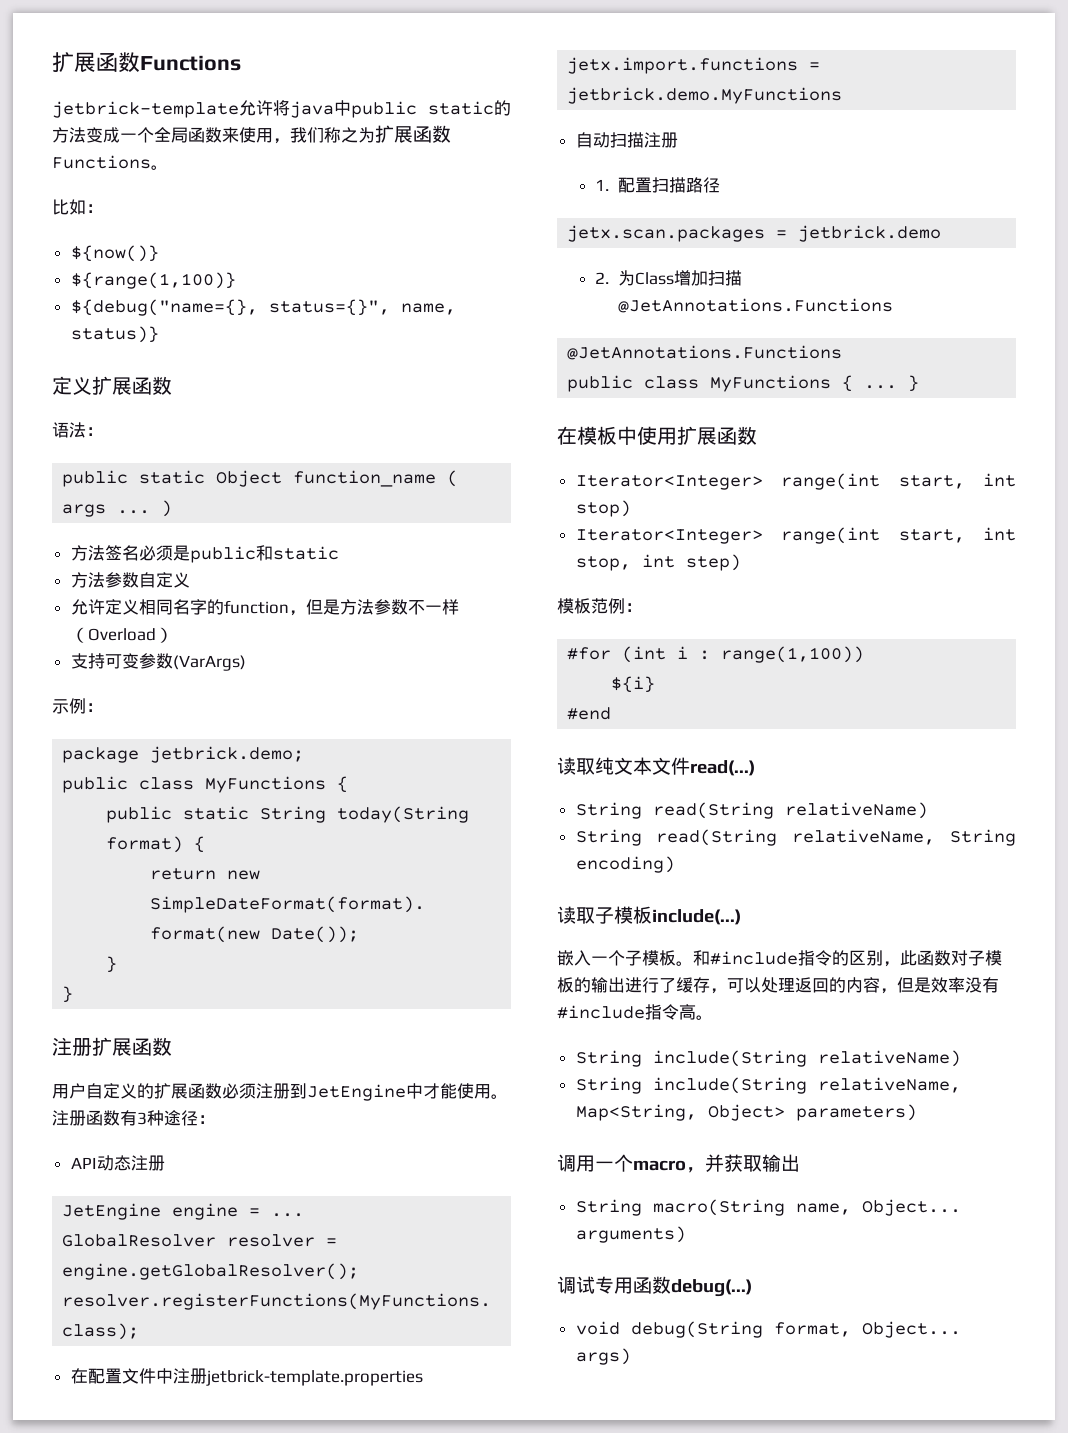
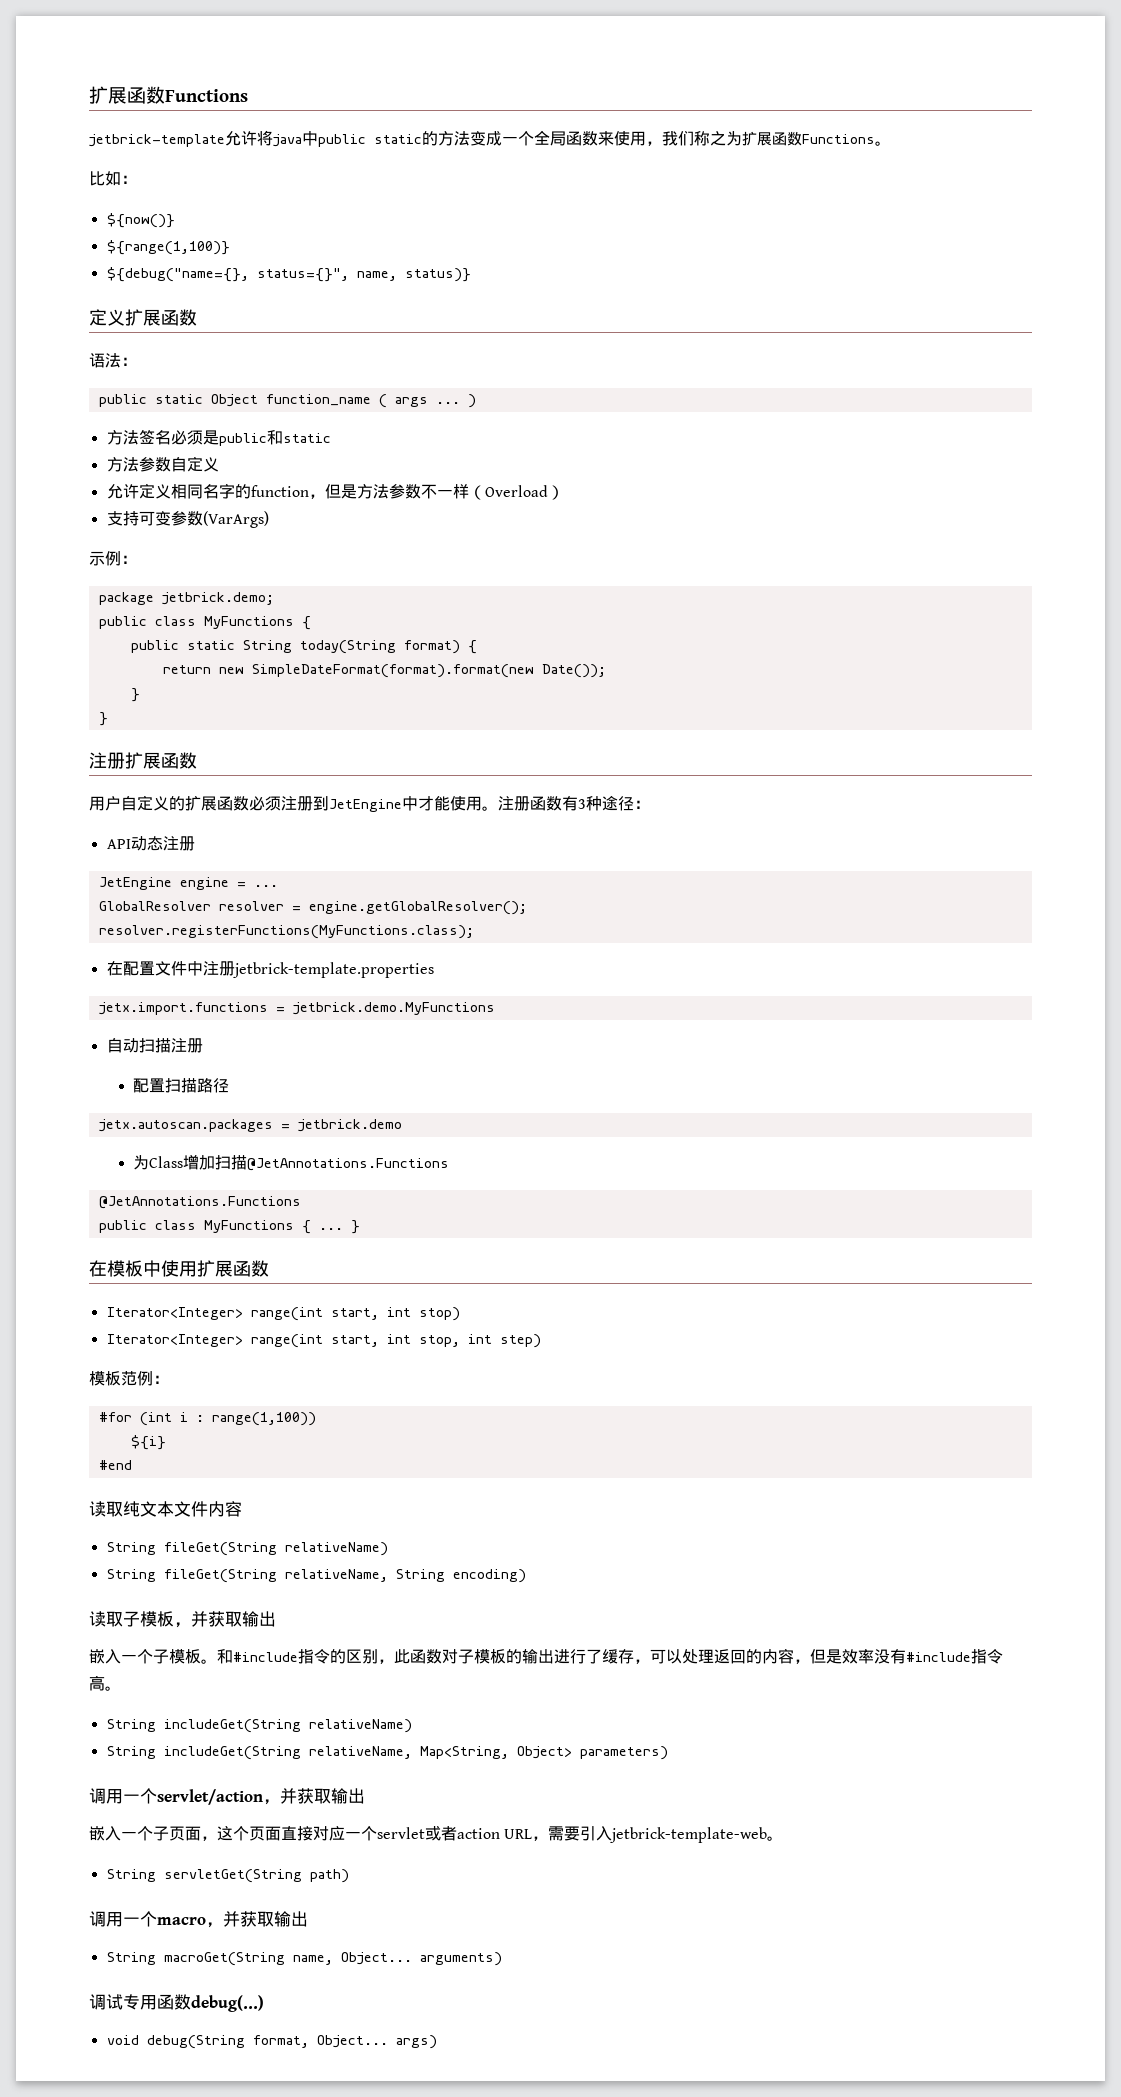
[595,179,610,191] 1. -> (203, 1045) none
[567,225,766,242] jetx.scan.packages -> [98,1119,273,1132] jetx.autoscan.packages
[595,272,610,284] 2. -> (402, 1125) none
[690,760,755,776] [575,802,928,819] [575,829,778,846] read(...) // String read(String relativeName) // String read(String -> [208,1501,242,1517] [106,1542,388,1556] [106,1569,277,1583] 内容 // String fileGet(String relativeName) // String fileGet(String
[652,909,741,925] include(...) -> [174,1611,276,1628] ，并获取输出
[652,1050,961,1067] [575,1077,807,1094] include(String relativeName) // String include(String -> [163,1719,412,1733] [106,1746,301,1760] includeGet(String relativeName) // String includeGet(String
(917, 1112) none -> [89,1788,365,1805] [89,1826,784,1843] [106,1869,349,1883] // 调用一个servlet/action，并获取输出 // 嵌入一个子页面，这个页面直接对应一个servlet或者action URL，需要引入jetbrick-template-web。 // String servletGet(String path)
[652,1199,785,1216] macro(String -> [163,1952,285,1966] macroGet(String

